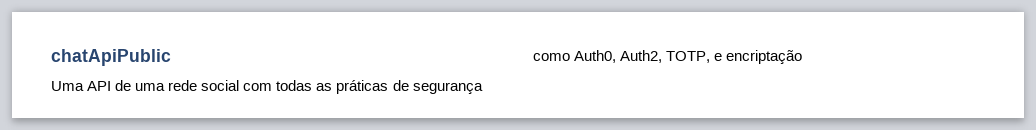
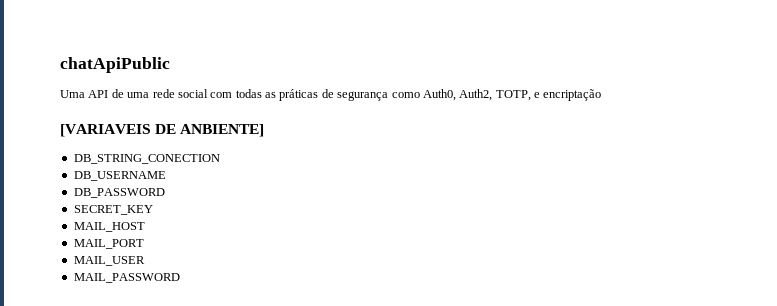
(803, 57) none -> [60,124,265,137] [73,154,220,164] [73,171,166,181] [73,188,165,198] [73,205,153,215] [73,222,145,232] [73,239,144,249] [73,256,145,266] [73,273,180,283] // [VARIAVEIS DE ANBIENTE] // DB_STRING_CONECTION // DB_USERNAME // DB_PASSWORD // SECRET_KEY // MAIL_HOST // MAIL_PORT // MAIL_USER // MAIL_PASSWORD

